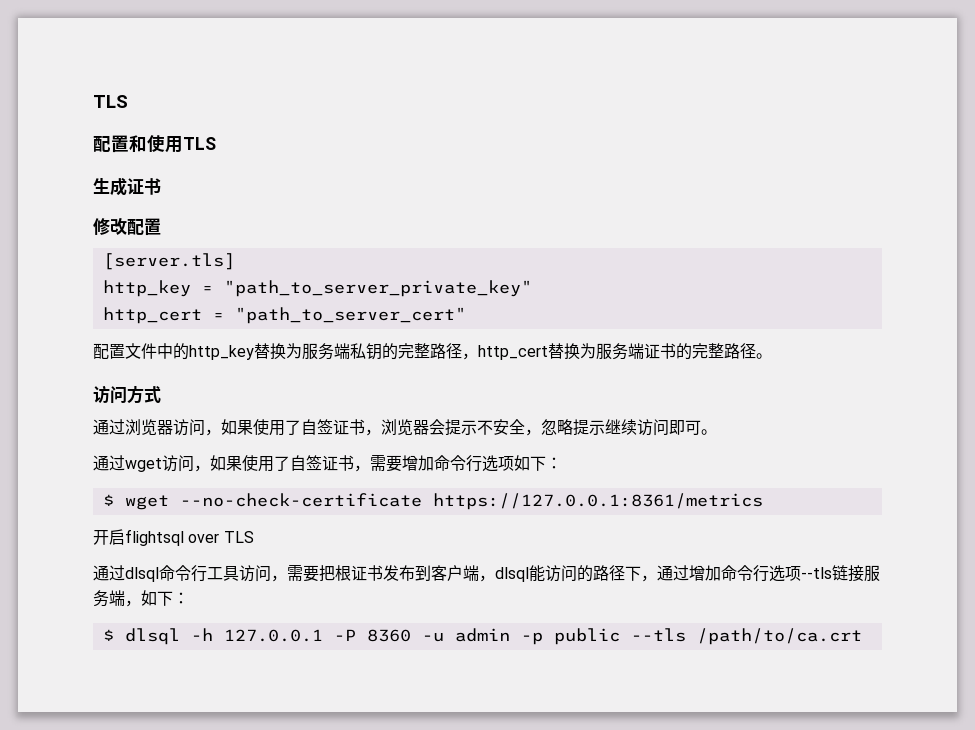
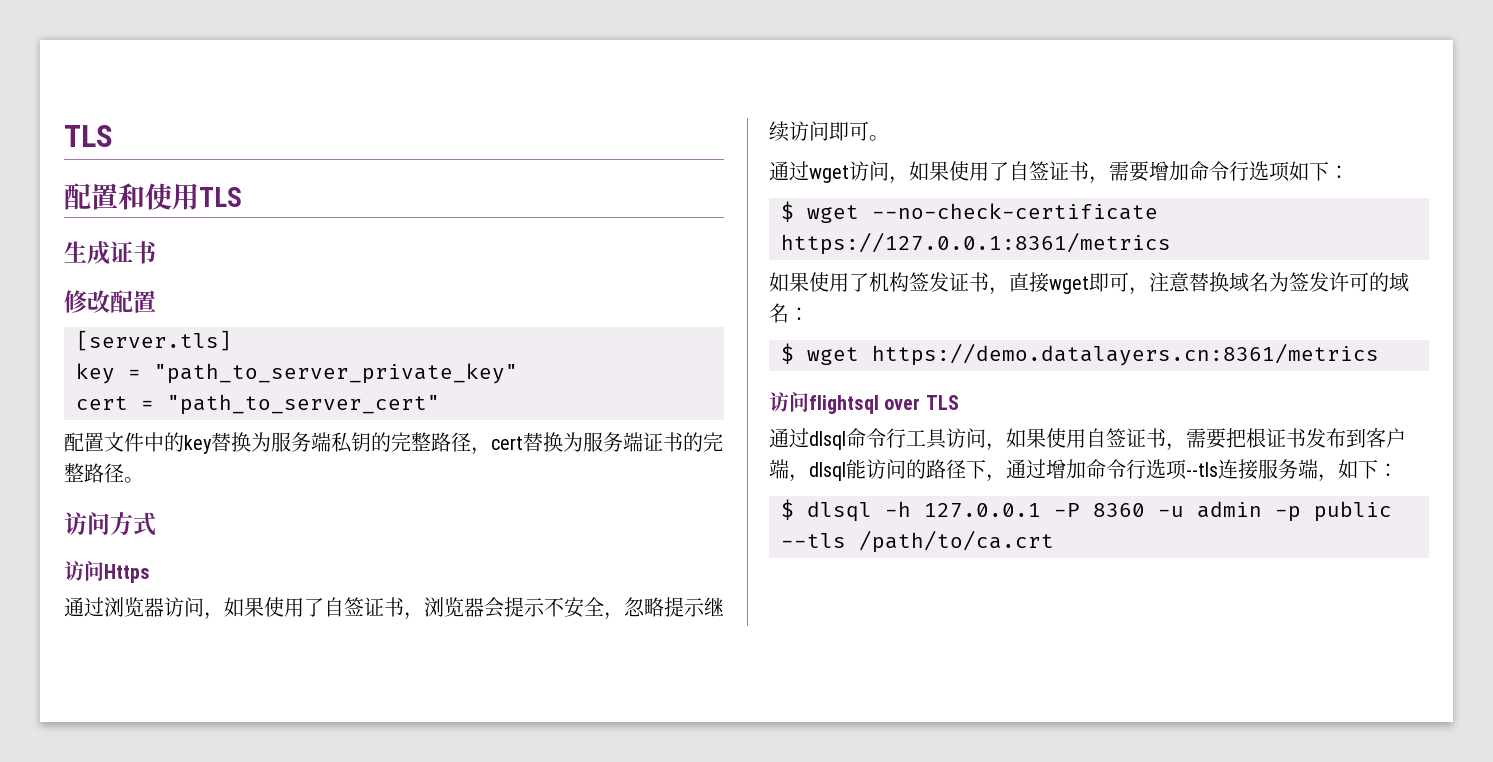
[102,280,191,297] http_key -> [76,363,115,384] key
[102,307,202,324] http_cert -> [76,396,128,410] cert
[189,345,254,360] http_key -> [184,435,212,454] key
[478,345,548,360] http_cert -> [491,436,523,450] cert
(161, 394) none -> [64,561,150,583] // 访问Https
[93,529,125,545] 开启 -> [769,272,1409,295] [769,303,809,323] [781,343,1379,366] [769,392,809,412] 如果使用了机构签发证书，直接wget即可，注意替换域名为签发许可的域名： // $ wget https://demo.datalayers.cn:8361/metrics // 访问
(287, 578) none -> [1006,428,1186,451] 如果使用自签证书，
[832,565,848,581] 链 -> [1218,459,1238,479] 连

